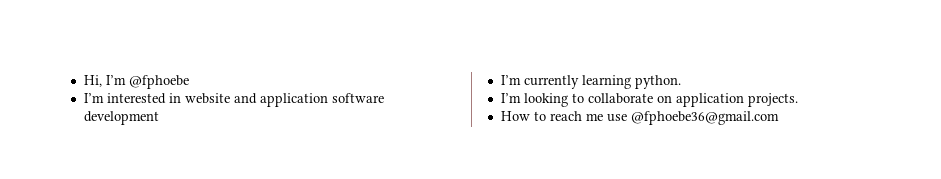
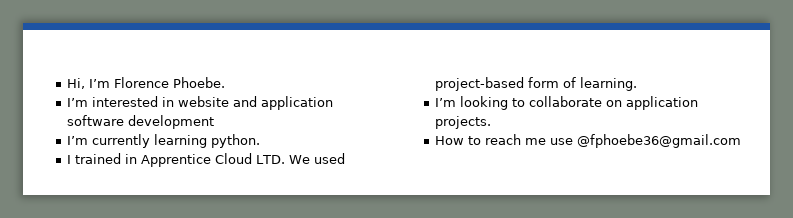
[128,75,189,89] @fphoebe -> [113,77,225,88] Florence Phoebe.
(681, 82) none -> [66,153,345,167] [434,77,637,91] // I trained in Apprentice Cloud LTD. We used project-based form of learning.

